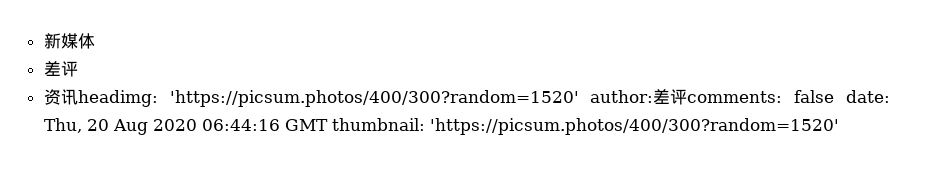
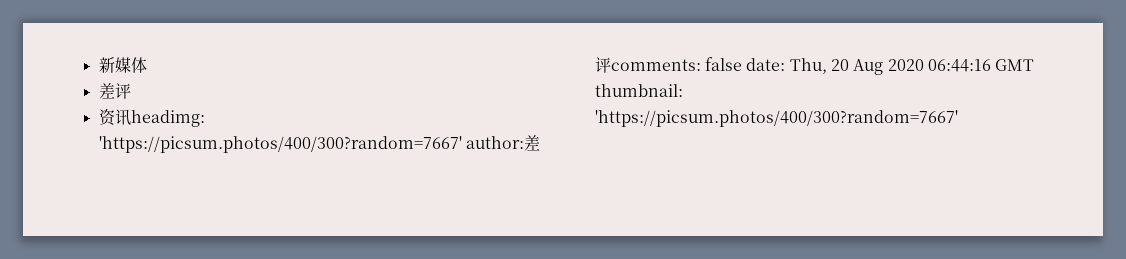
[169,90,579,107] 'https://picsum.photos/400/300?random=1520' -> [98,136,462,153] 'https://picsum.photos/400/300?random=7667'
[429,118,839,135] 'https://picsum.photos/400/300?random=1520' -> [594,110,958,127] 'https://picsum.photos/400/300?random=7667'

